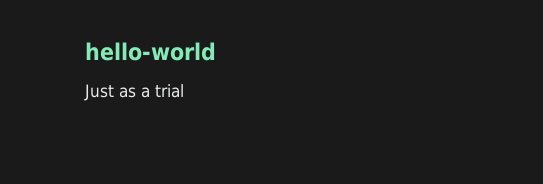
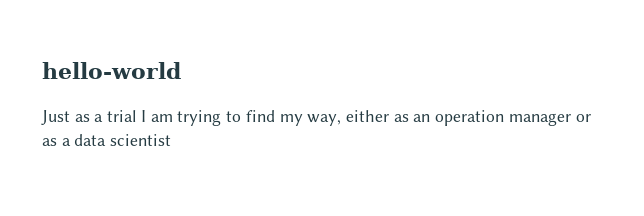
(184, 91) none -> [140,110,591,126] [42,134,172,146] I am trying to find my way, either as an operation manager or as a data scientist

